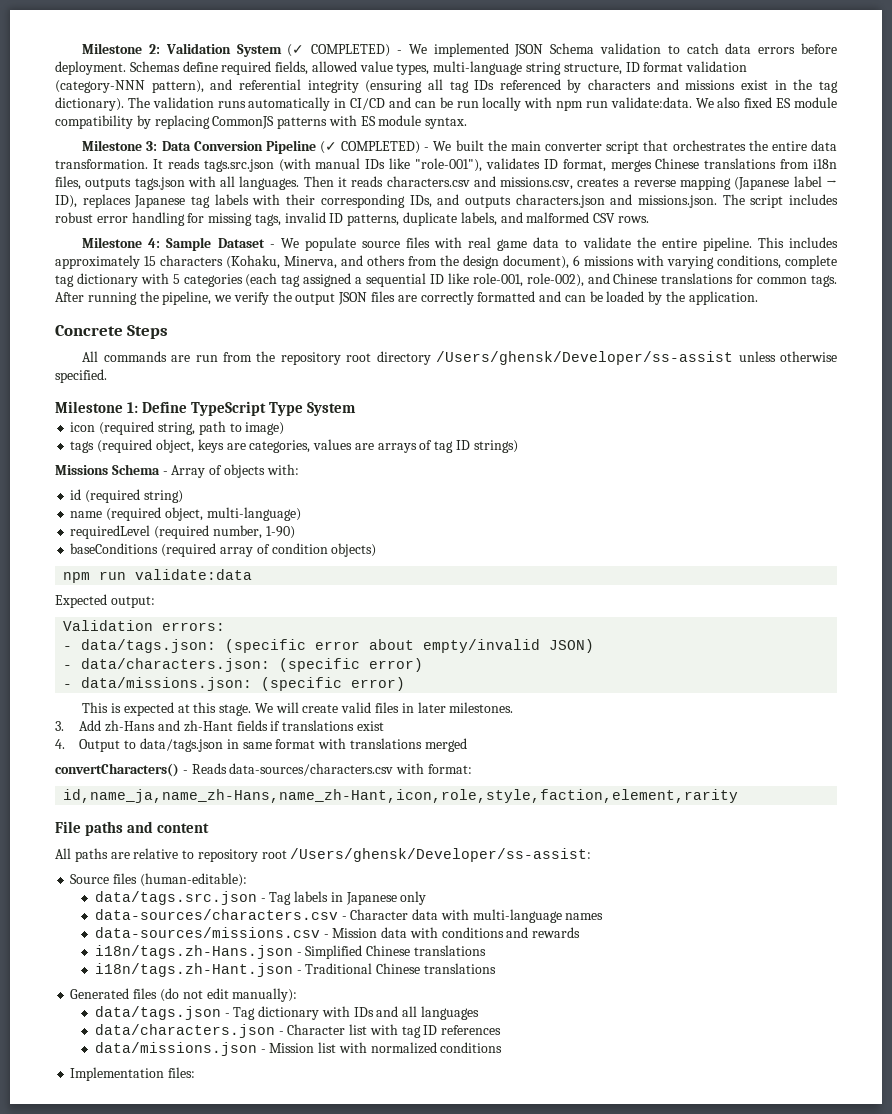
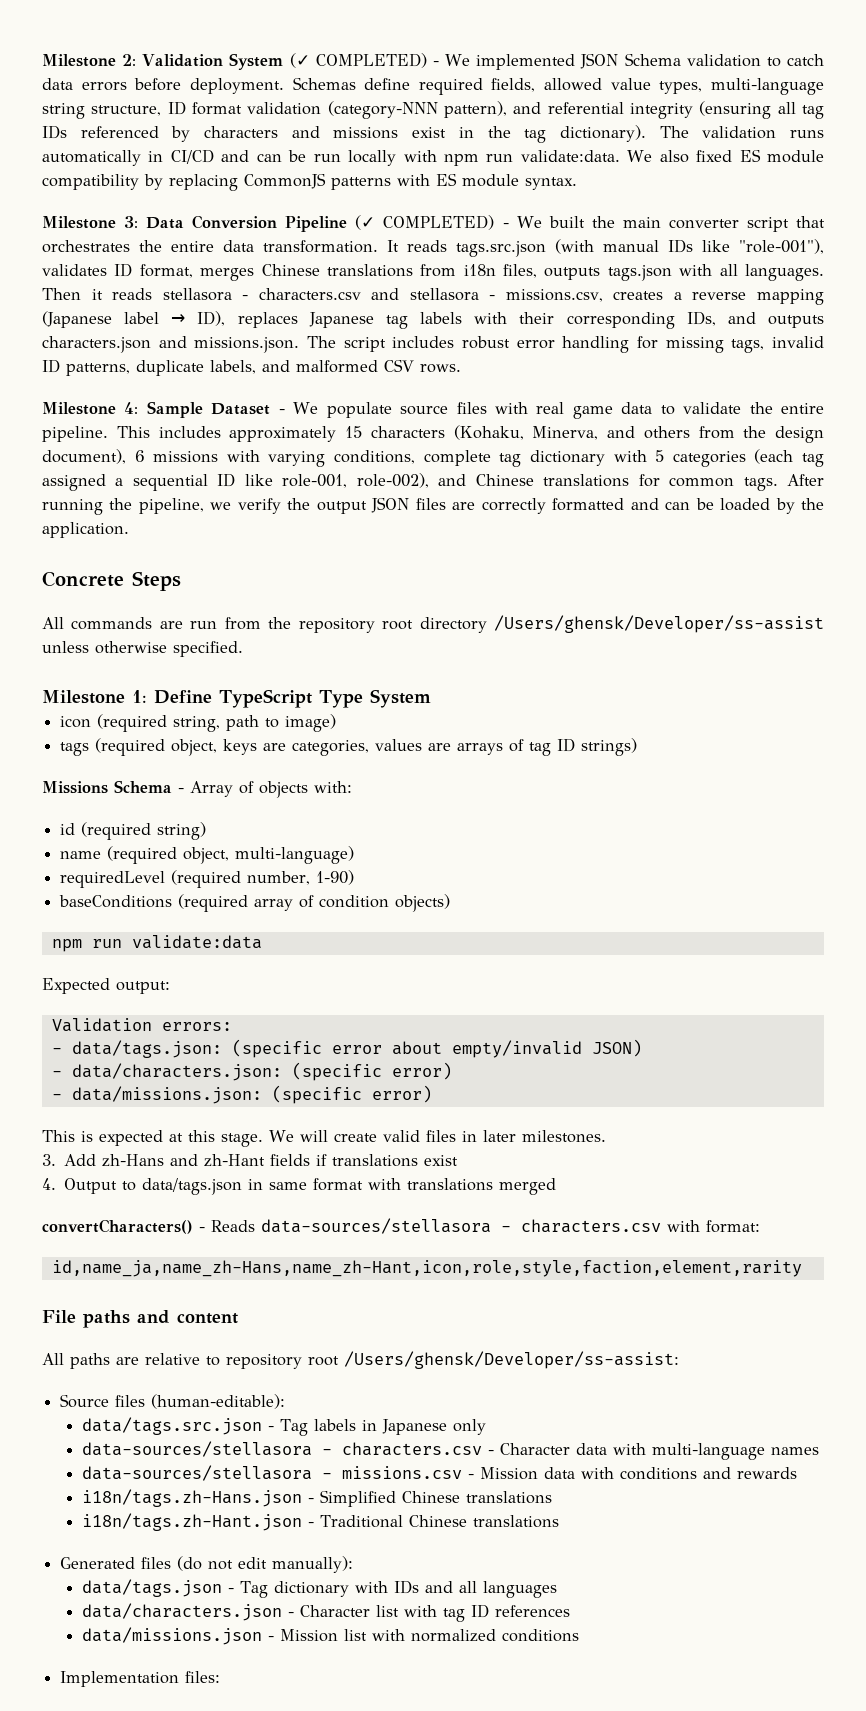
[386,176,496,187] characters.csv and -> [162,288,496,301] stellasora - characters.csv and stellasora -
[229,763,394,776] data-sources/characters.csv -> [261,1218,661,1234] data-sources/stellasora - characters.csv
[94,909,338,920] data-sources/characters.csv -> [81,1441,482,1457] data-sources/stellasora - characters.csv
[94,927,320,938] data-sources/missions.csv -> [81,1465,462,1481] data-sources/stellasora - missions.csv

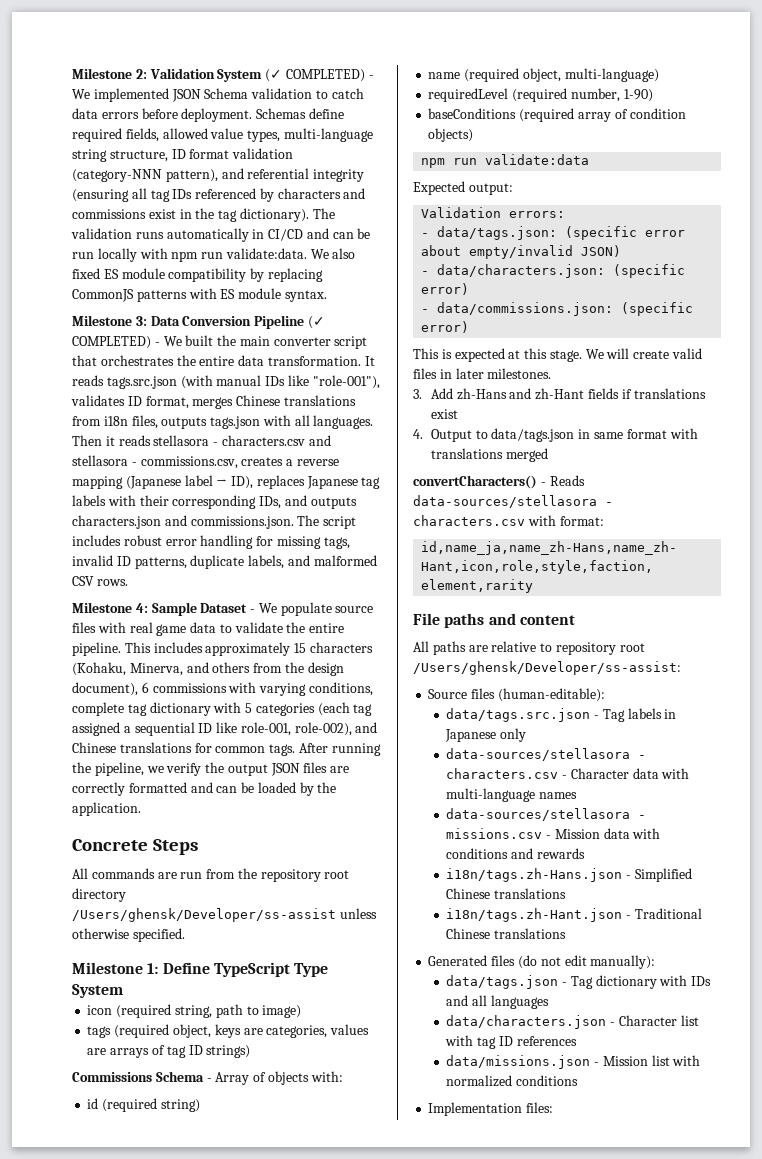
[333,127,399,139] missions -> [72,209,146,219] commissions
[505,289,603,302] missions.csv, -> [140,456,238,469] commissions.csv,
[194,337,300,353] missions.json. -> [190,516,294,529] commissions.json.
[153,451,219,463] missions -> [152,683,227,693] commissions
[42,781,108,794] Missions -> [72,1072,152,1082] Commissions
[71,1086,262,1104] data/missions.json: -> [437,302,614,316] data/commissions.json:

